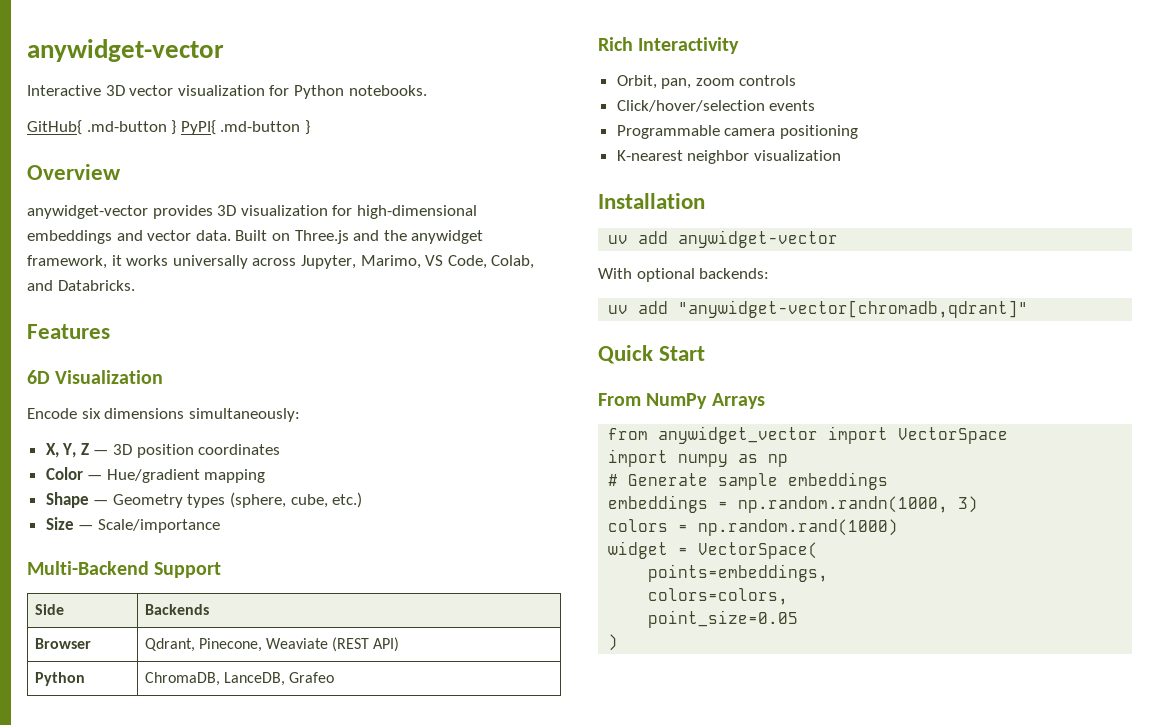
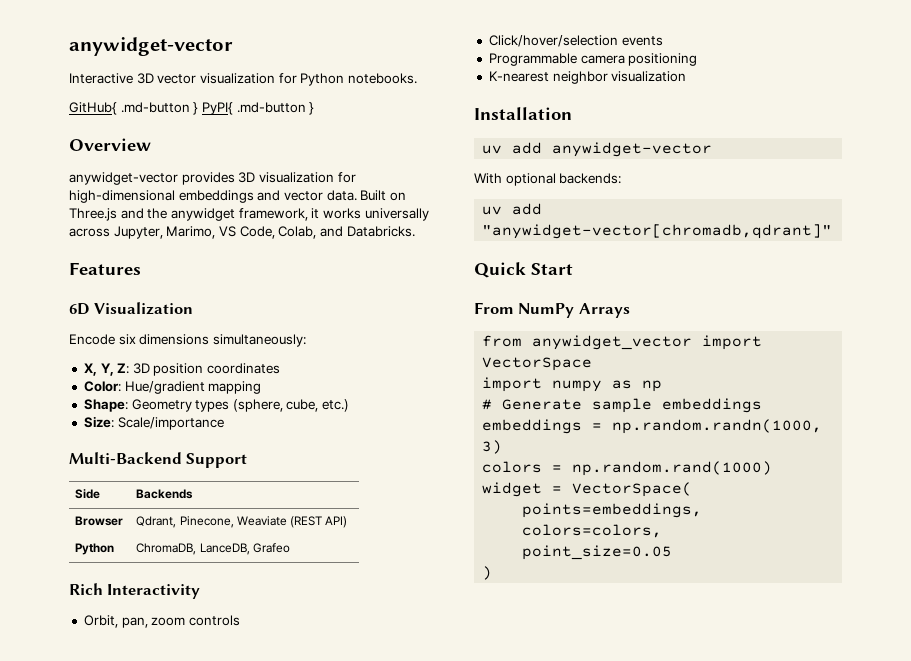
[80,443,109,455] Z — -> [117,363,130,374] Z:
[45,467,103,480] Color — -> [83,381,121,392] Color:
[45,492,109,508] Shape — -> [83,399,128,412] Shape:
[45,517,94,530] Size — -> [83,416,114,428] Size:

